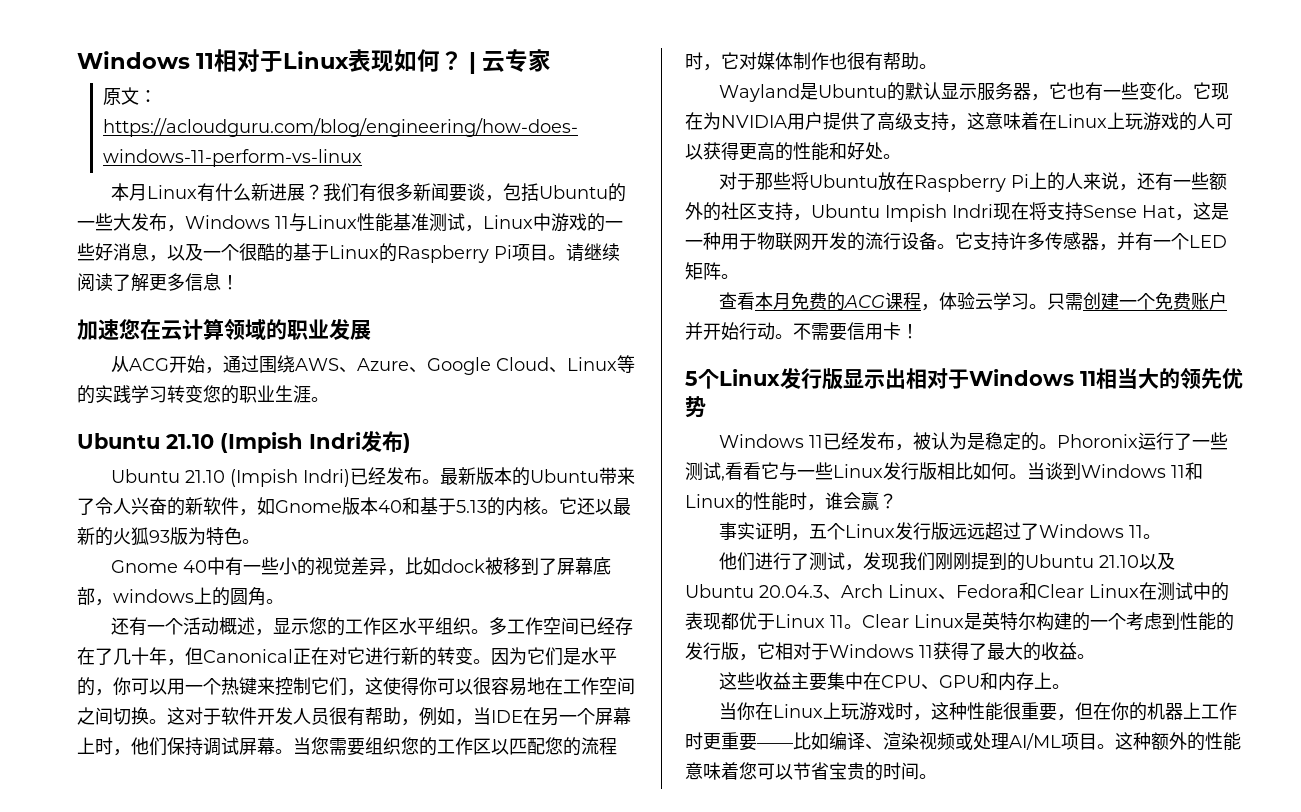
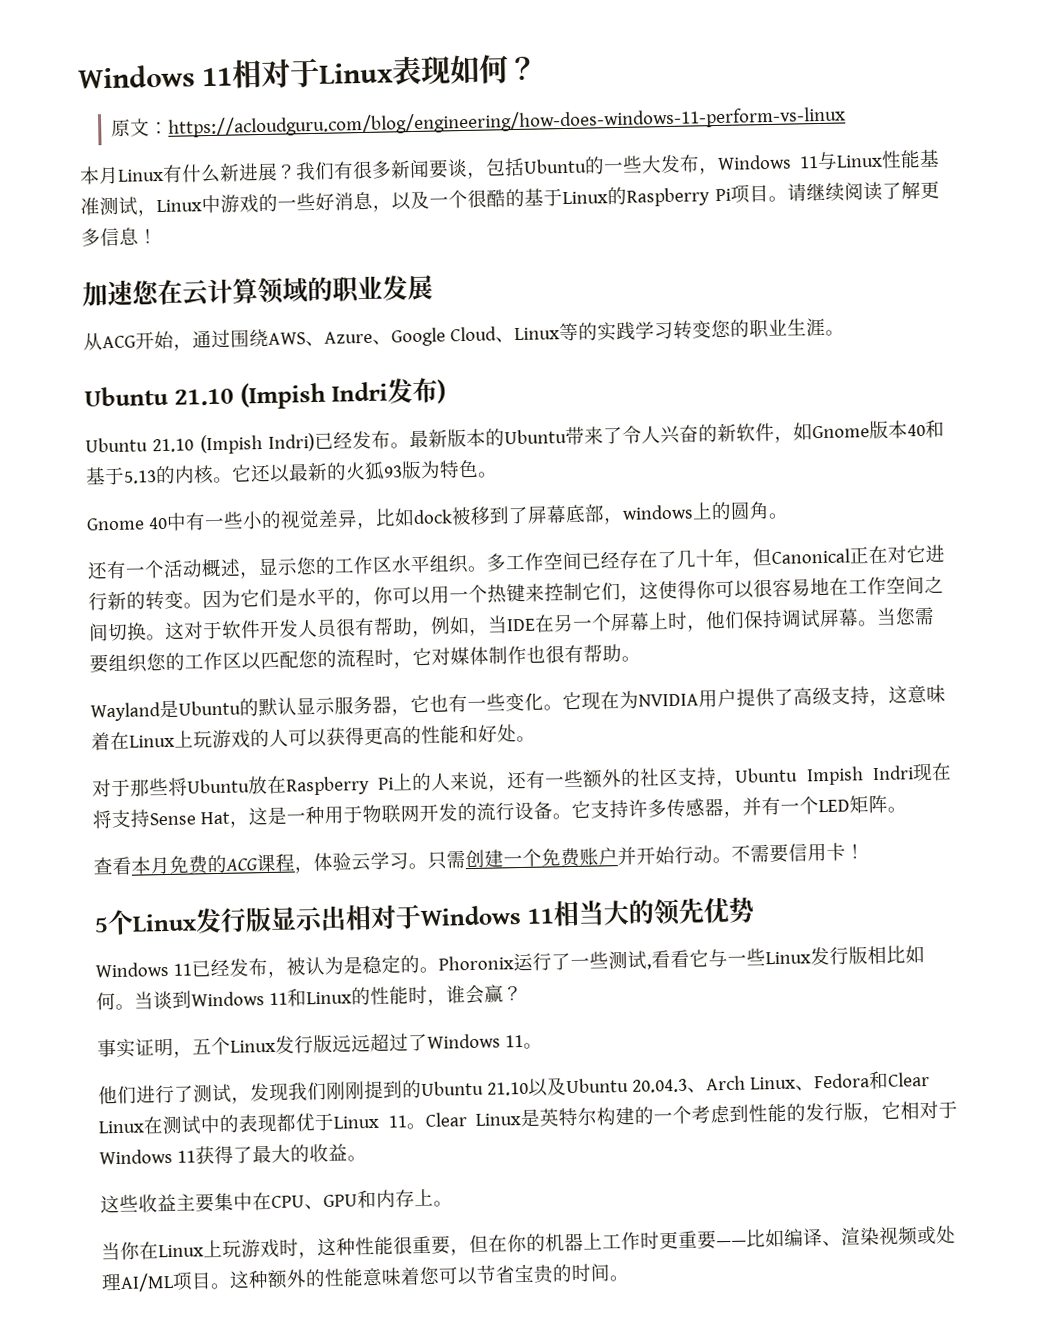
[469,49,552,74] | 云专家 -> (538, 68) none

